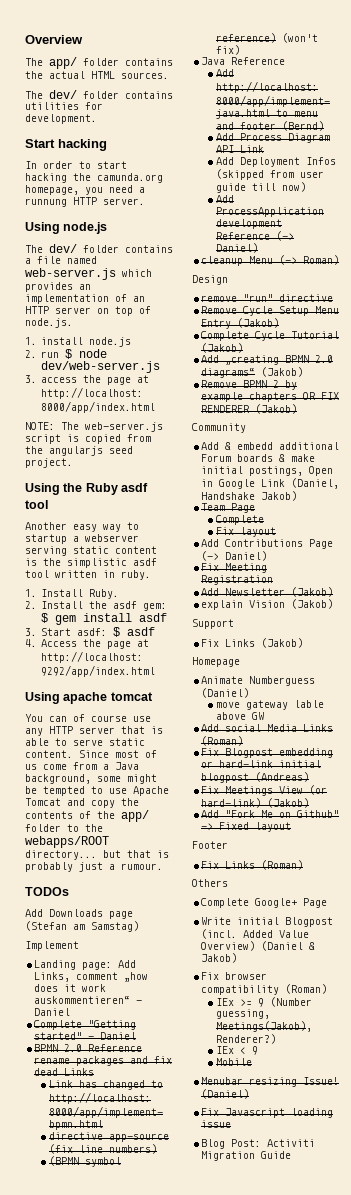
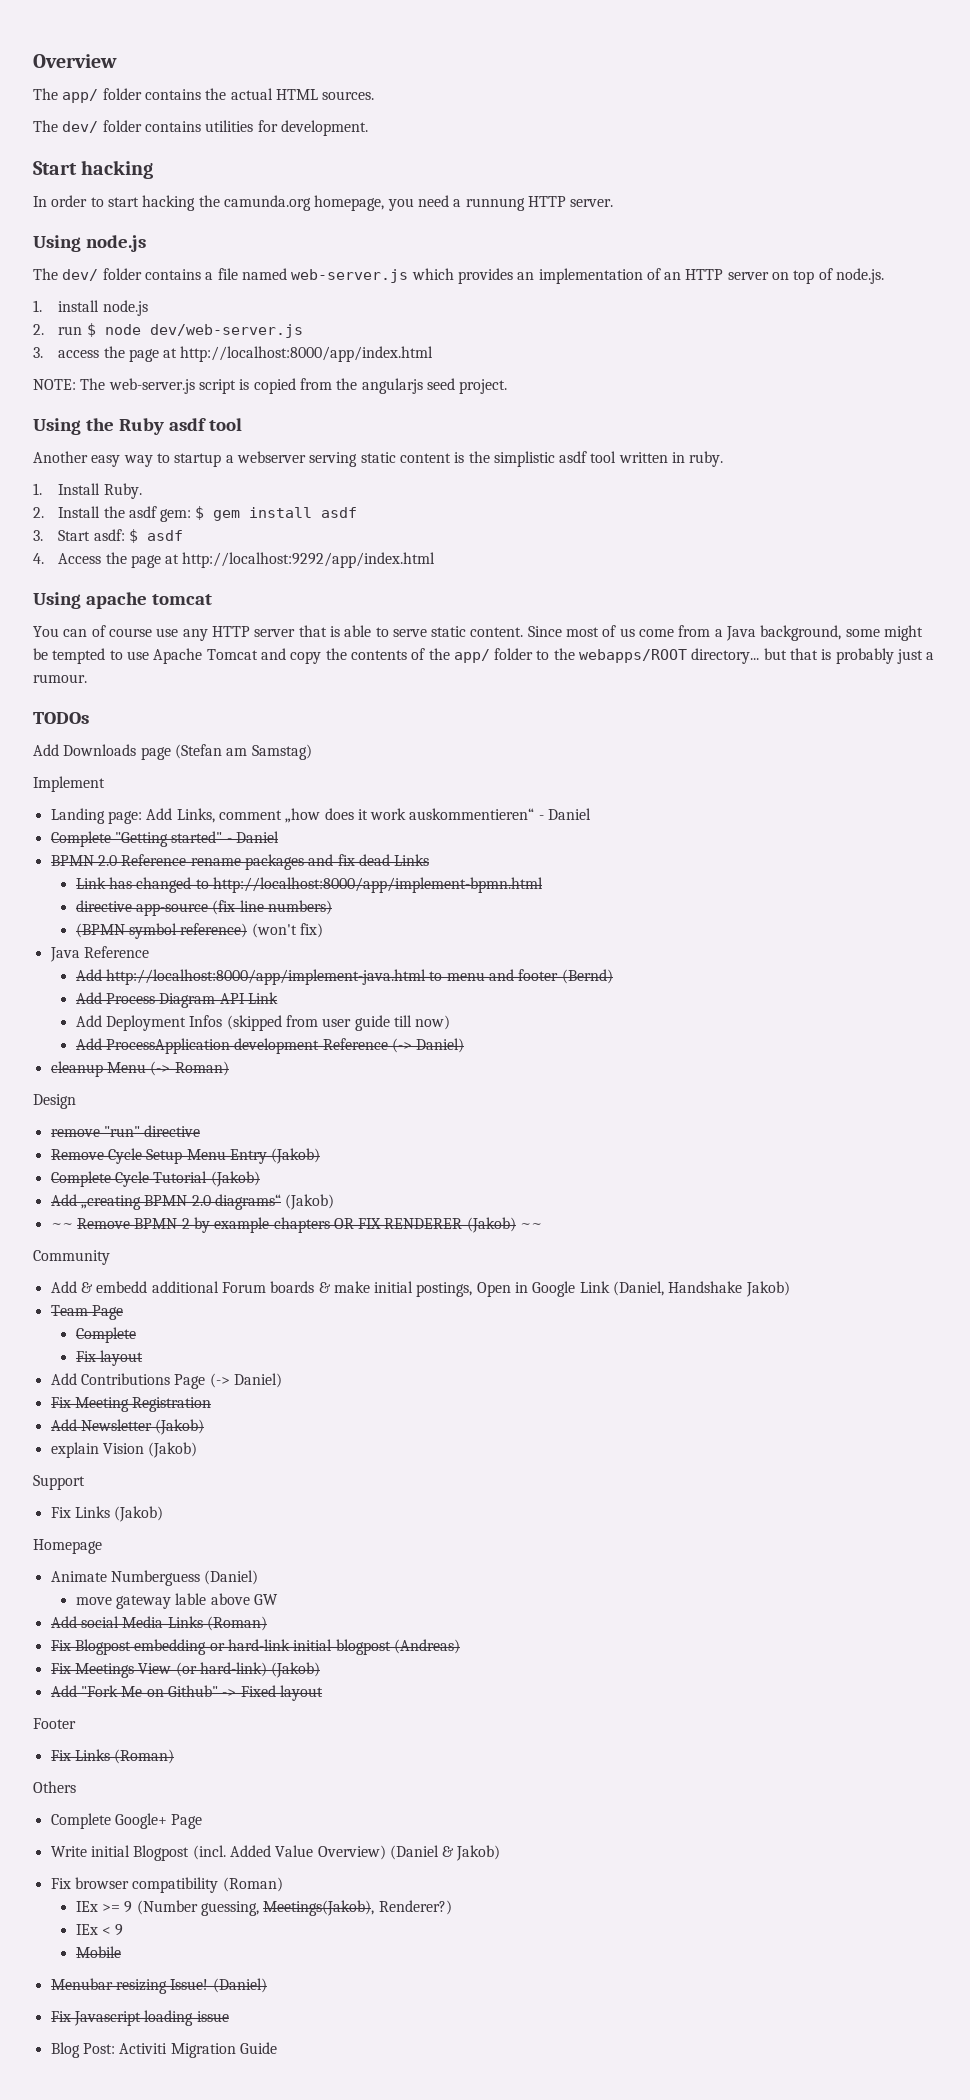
(304, 372) none -> [50,1223,73,1229] ~~
(298, 409) none -> [520,1223,543,1229] ~~

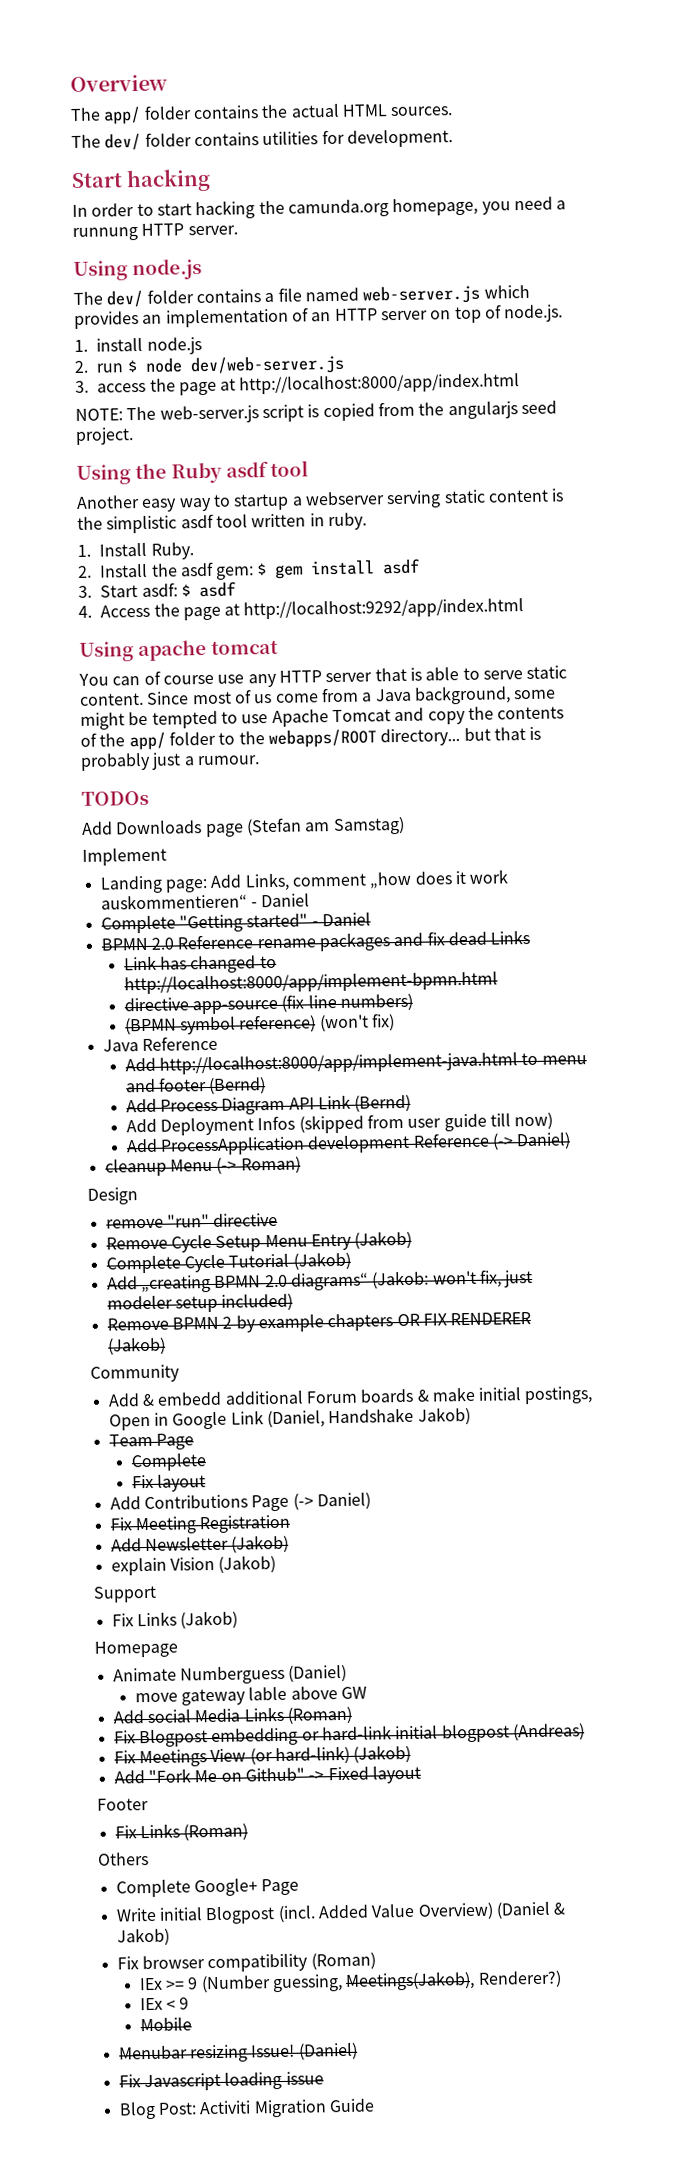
(279, 998) none -> [354,1094,412,1113] (Bernd)
[285,1194,335,1210] [50,1223,73,1229] (Jakob) // ~~ -> [371,1269,534,1290] [106,1293,294,1313] (Jakob: won't fix, just modeler setup included) //
[520,1223,543,1229] ~~ -> (166, 1346) none

